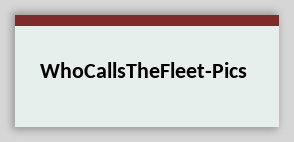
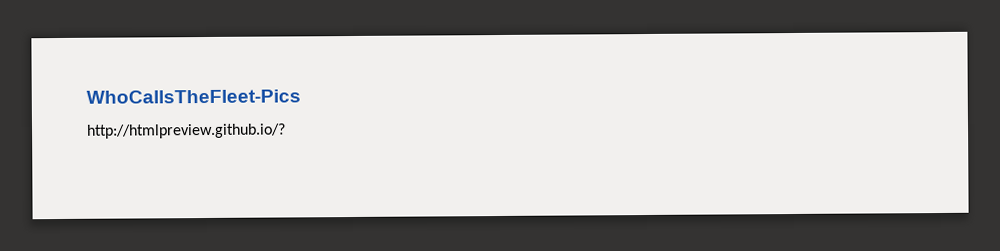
(247, 70) none -> [86,123,286,139] // http://htmlpreview.github.io/?

